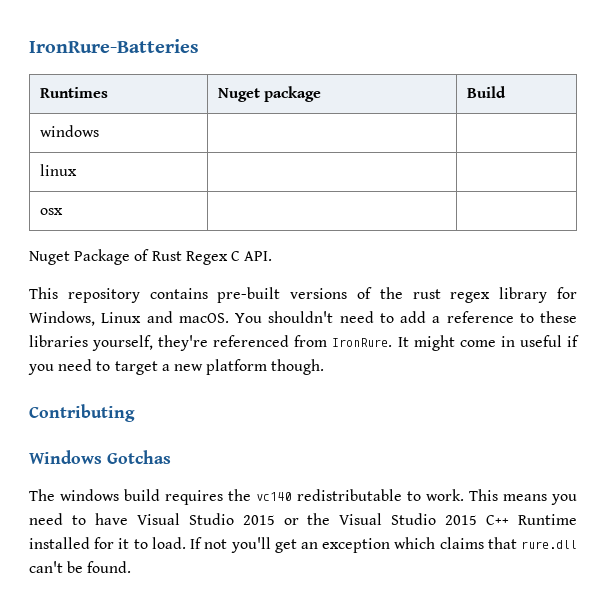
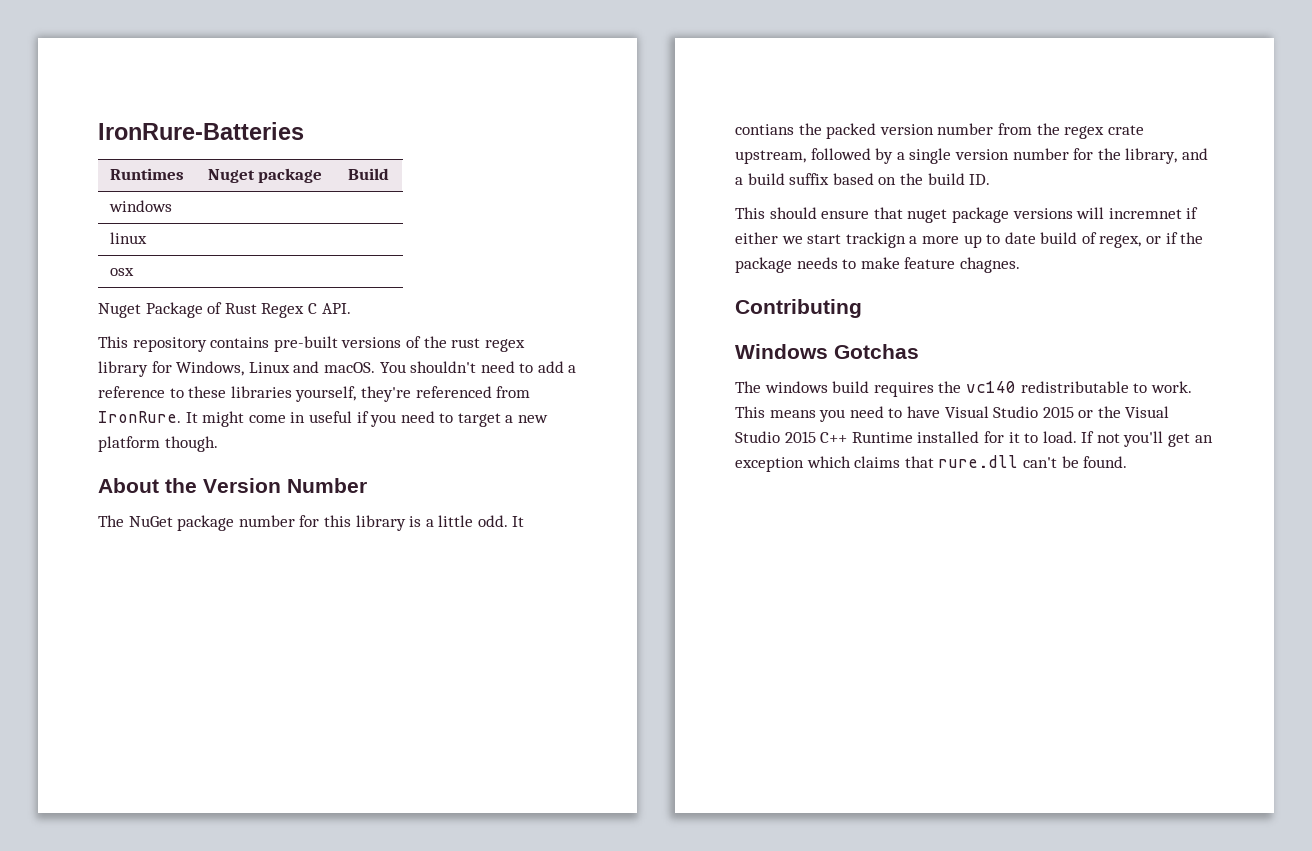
(325, 367) none -> [98,478,367,493] [98,515,525,531] [735,123,1144,139] [735,148,1208,164] [735,173,991,185] [735,207,1199,223] [735,232,1204,248] [735,257,1020,273] // About the Version Number // The NuGet package number for this library is a little odd. It contians the packed version number from the regex crate upstream, followed by a single version number for the library, and a build suffix based on the build ID. // This should ensure that nuget package versions will incremnet if either we start trackign a more up to date build of regex, or if the package needs to make feature chagnes.

